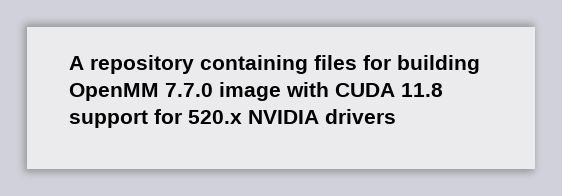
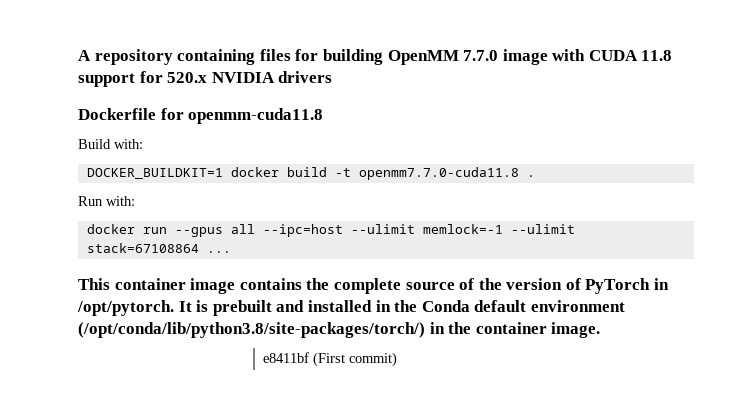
(396, 116) none -> [78,108,324,124] [78,139,143,149] [86,167,535,180] [78,196,135,206] [86,224,575,237] [86,243,231,253] [78,278,670,294] [77,300,625,316] [78,322,601,338] [262,352,397,367] // Dockerfile for openmm-cuda11.8 // Build with: // DOCKER_BUILDKIT=1 docker build -t openmm7.7.0-cuda11.8 . // Run with: // docker run --gpus all --ipc=host --ulimit memlock=-1 --ulimit stack=67108864 ... // This container image contains the complete source of the version of PyTorch in /opt/pytorch. It is prebuilt and installed in the Conda default environment (/opt/conda/lib/python3.8/site-packages/torch/) in the container image. // e8411bf (First commit)

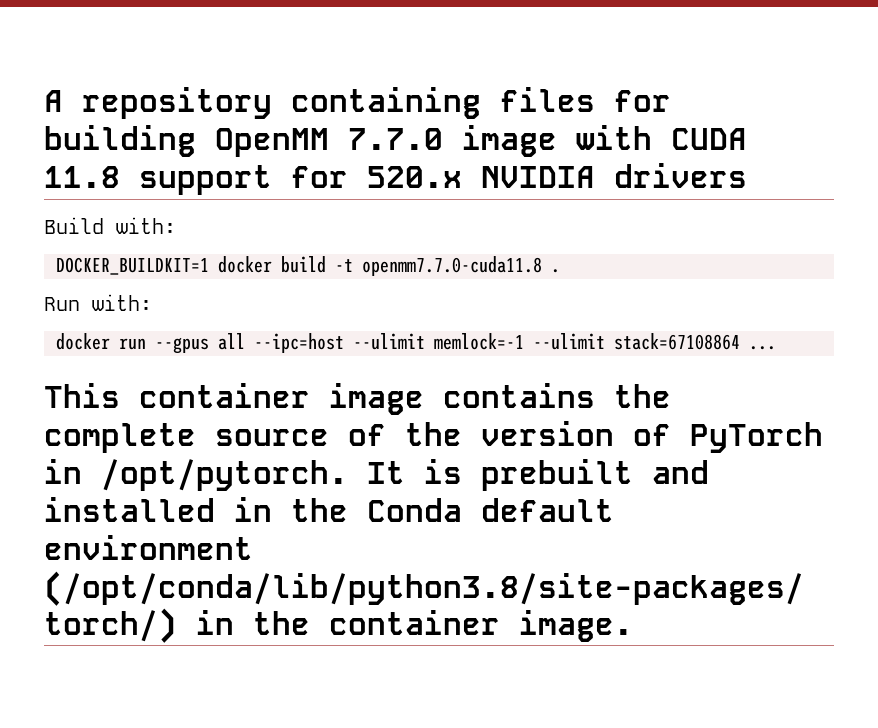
[78,108,324,124] // Dockerfile for openmm-cuda11.8 -> (747, 175) none
[262,352,397,367] // e8411bf (First commit) -> (633, 626) none

